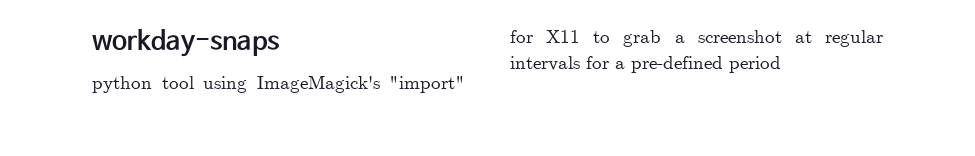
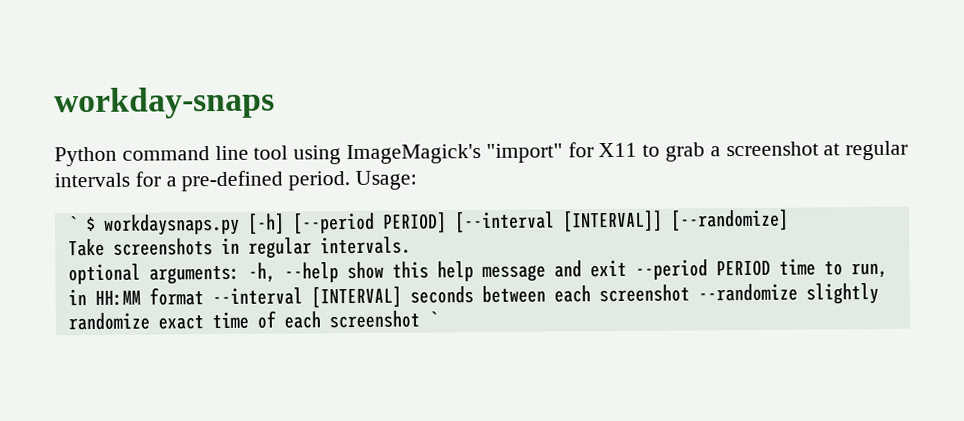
[92,76,152,93] python -> [54,145,249,167] Python command line
[729,56,781,73] period -> [288,170,418,191] [67,208,789,236] [67,236,411,259] [67,258,888,285] [67,282,879,309] [67,310,438,331] period. Usage: // ` $ workdaysnaps.py [-h] [--period PERIOD] [--interval [INTERVAL]] [--randomize] // Take screenshots in regular intervals. // optional arguments: -h, --help show this help message and exit --period PERIOD time to run, in HH:MM format --interval [INTERVAL] seconds between each screenshot --randomize slightly randomize exact time of each screenshot `

